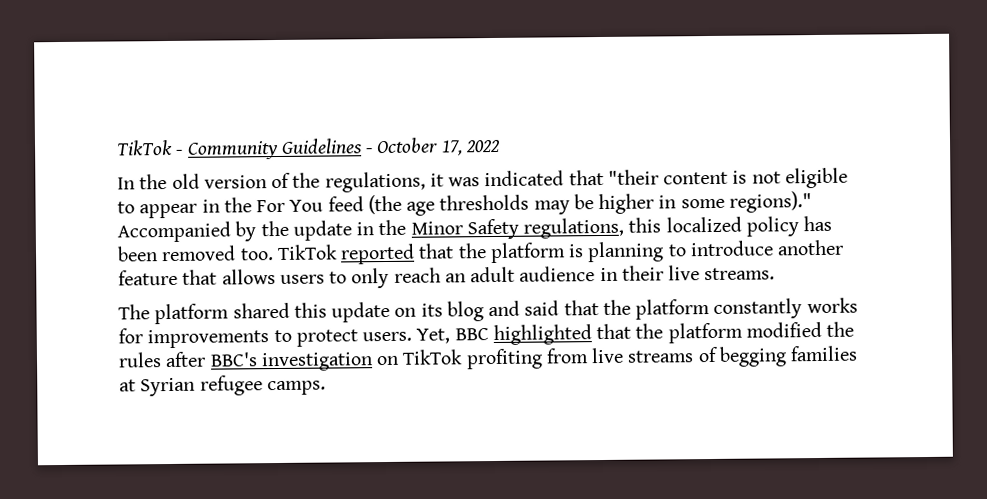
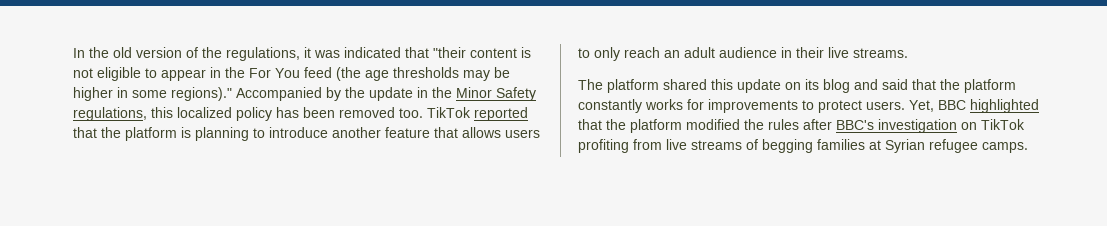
[116,137,500,160] TikTok - Community Guidelines - October 17, 2022 // -> (73, 53) none

